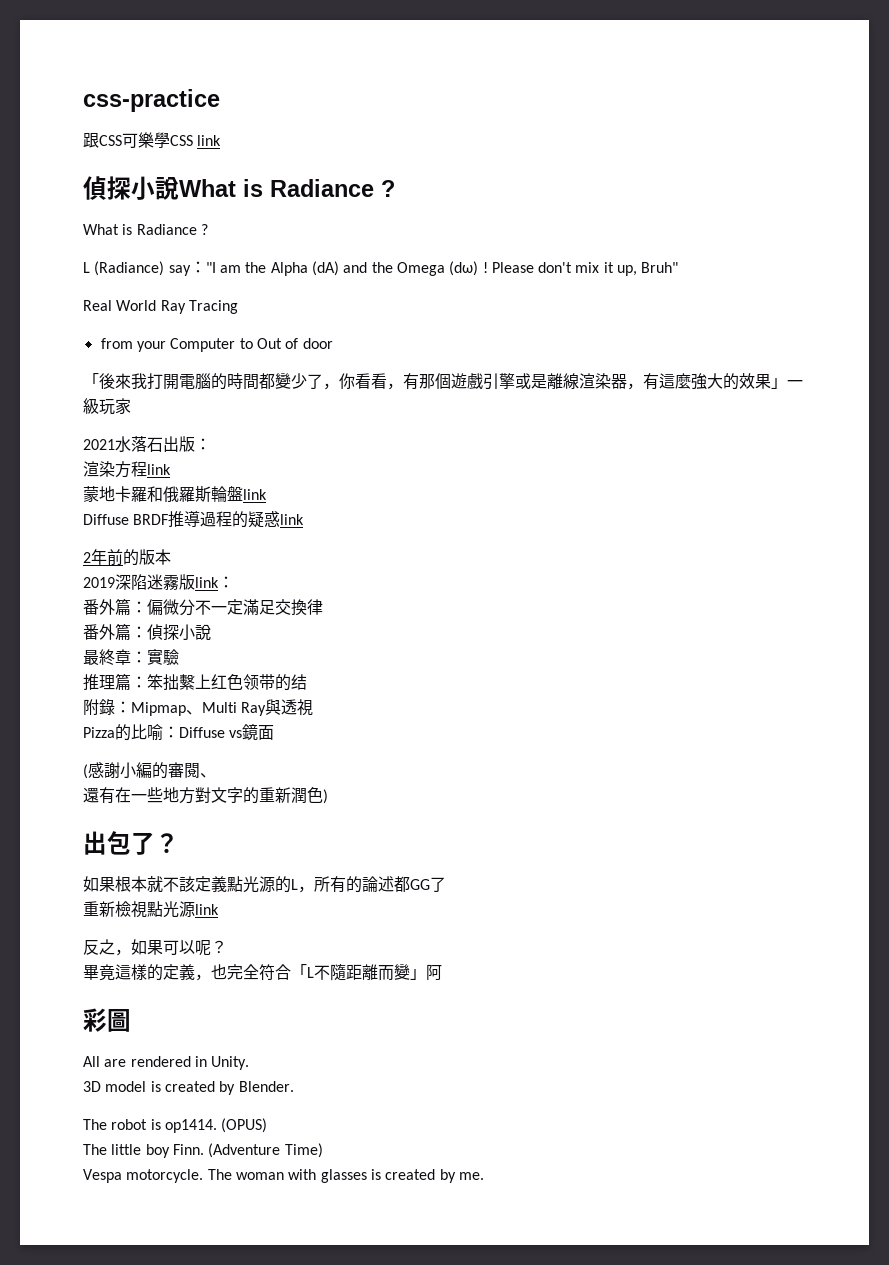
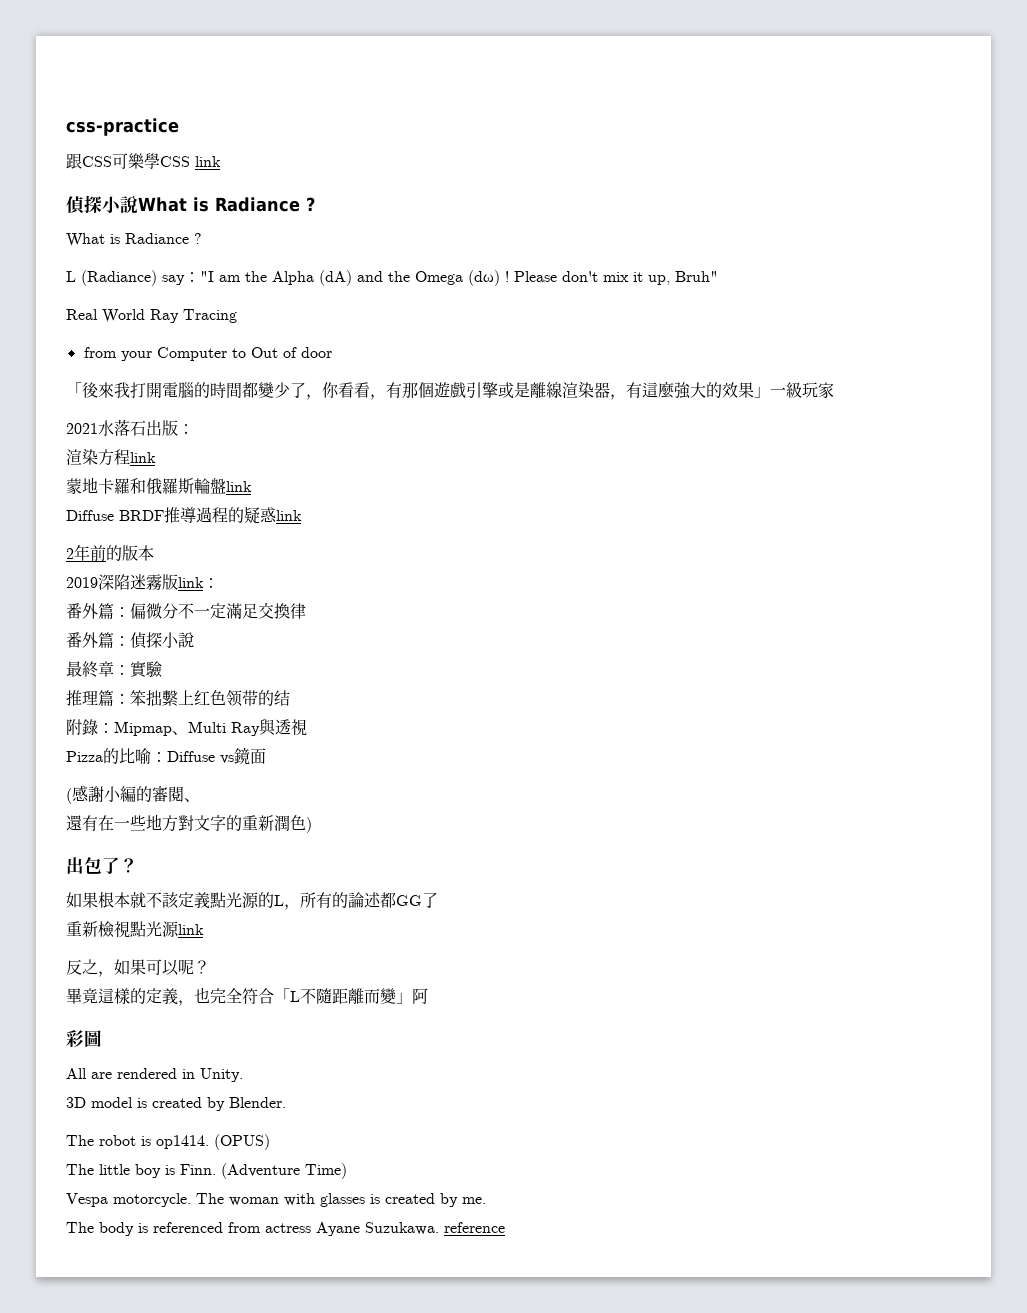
(170, 1151) none -> [165,1165,175,1175] is
(484, 1176) none -> [66,1222,505,1236] // The body is referenced from actress Ayane Suzukawa. reference

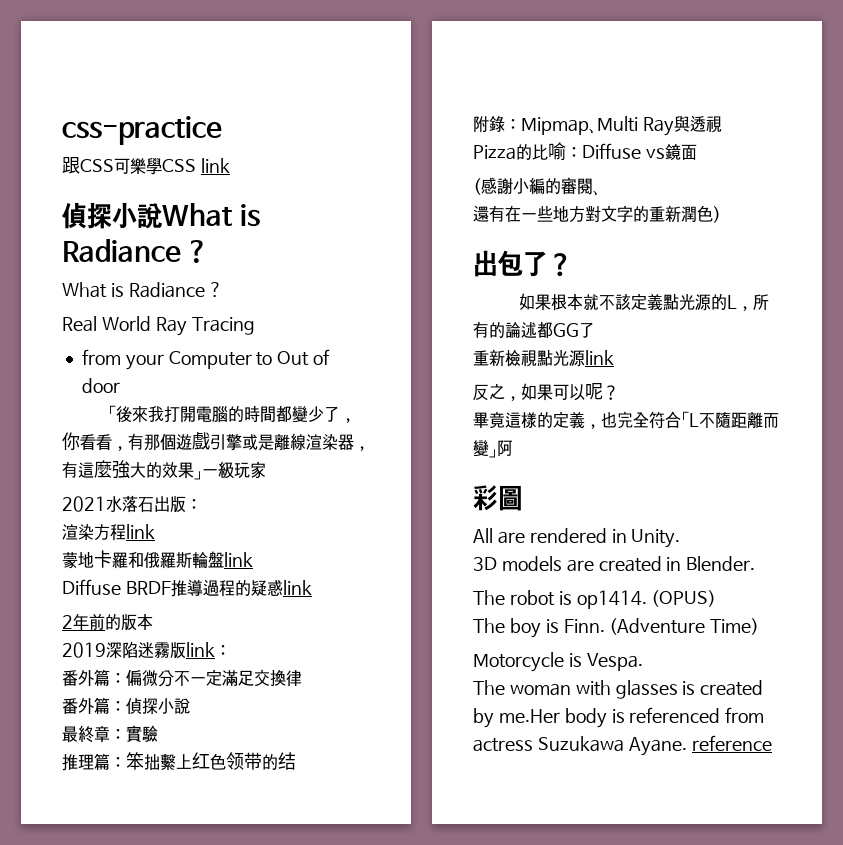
[66,270,718,286] // L (Radiance) say："I am the Alpha (dA) and the Omega (dω) ! Please don't mix it up, Bruh" -> (222, 289) none
[91,1097,225,1111] model is created by -> [501,556,682,572] models are created in
[99,1164,130,1175] little -> (505, 625) none
[66,1193,191,1207] Vespa motorcycle. -> [473,652,643,672] Motorcycle is Vespa. //
[462,1197,486,1204] [66,1222,94,1233] me. // The -> [498,709,560,723] me.Her
[316,1222,439,1236] Ayane Suzukawa. -> [537,736,687,756] Suzukawa Ayane.

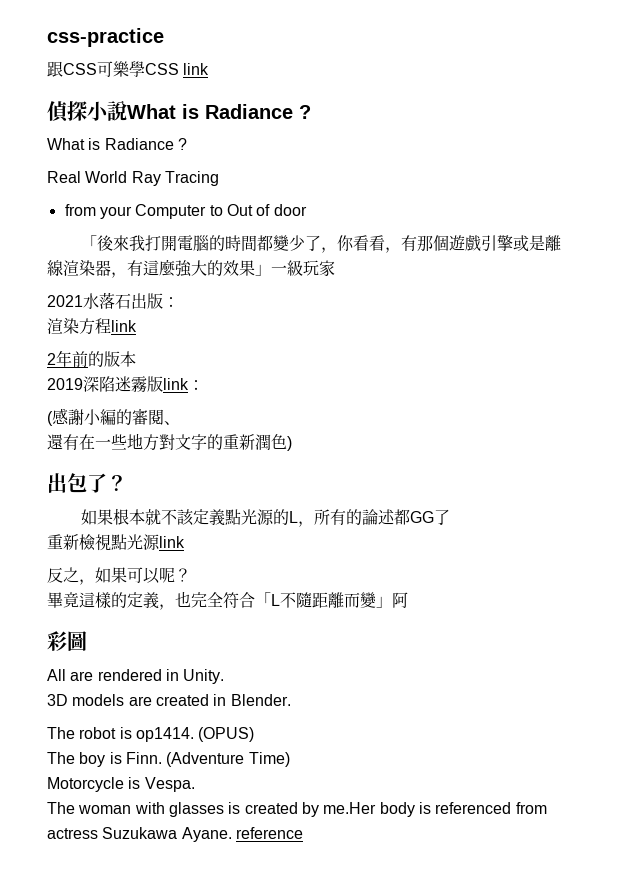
[62,550,253,569] [62,579,312,597] // 蒙地卡羅和俄羅斯輪盤link // Diffuse BRDF推導過程的疑惑link -> (137, 326) none
[62,669,302,687] [62,697,190,715] [62,725,158,743] [62,752,296,771] [473,115,722,136] [473,142,697,160] // 番外篇：偏微分不一定滿足交換律 // 番外篇：偵探小說 // 最終章：實驗 // 推理篇：笨拙繫上红色领带的结 // 附錄：Mipmap、Multi Ray與透視 // Pizza的比喻：Diffuse vs鏡面 -> (204, 385) none

